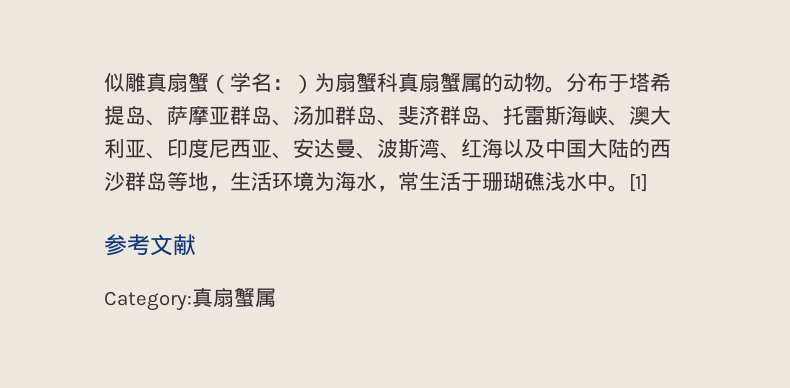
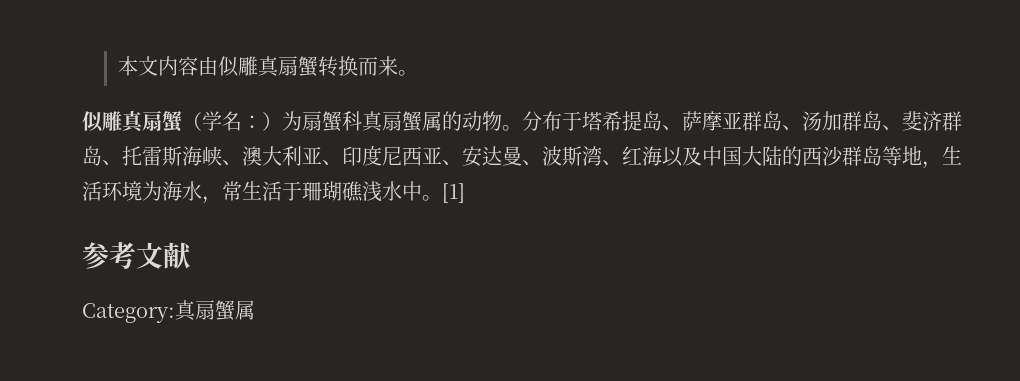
(104, 82) none -> [117,56,418,77] 本文内容由似雕真扇蟹转换而来。 //

